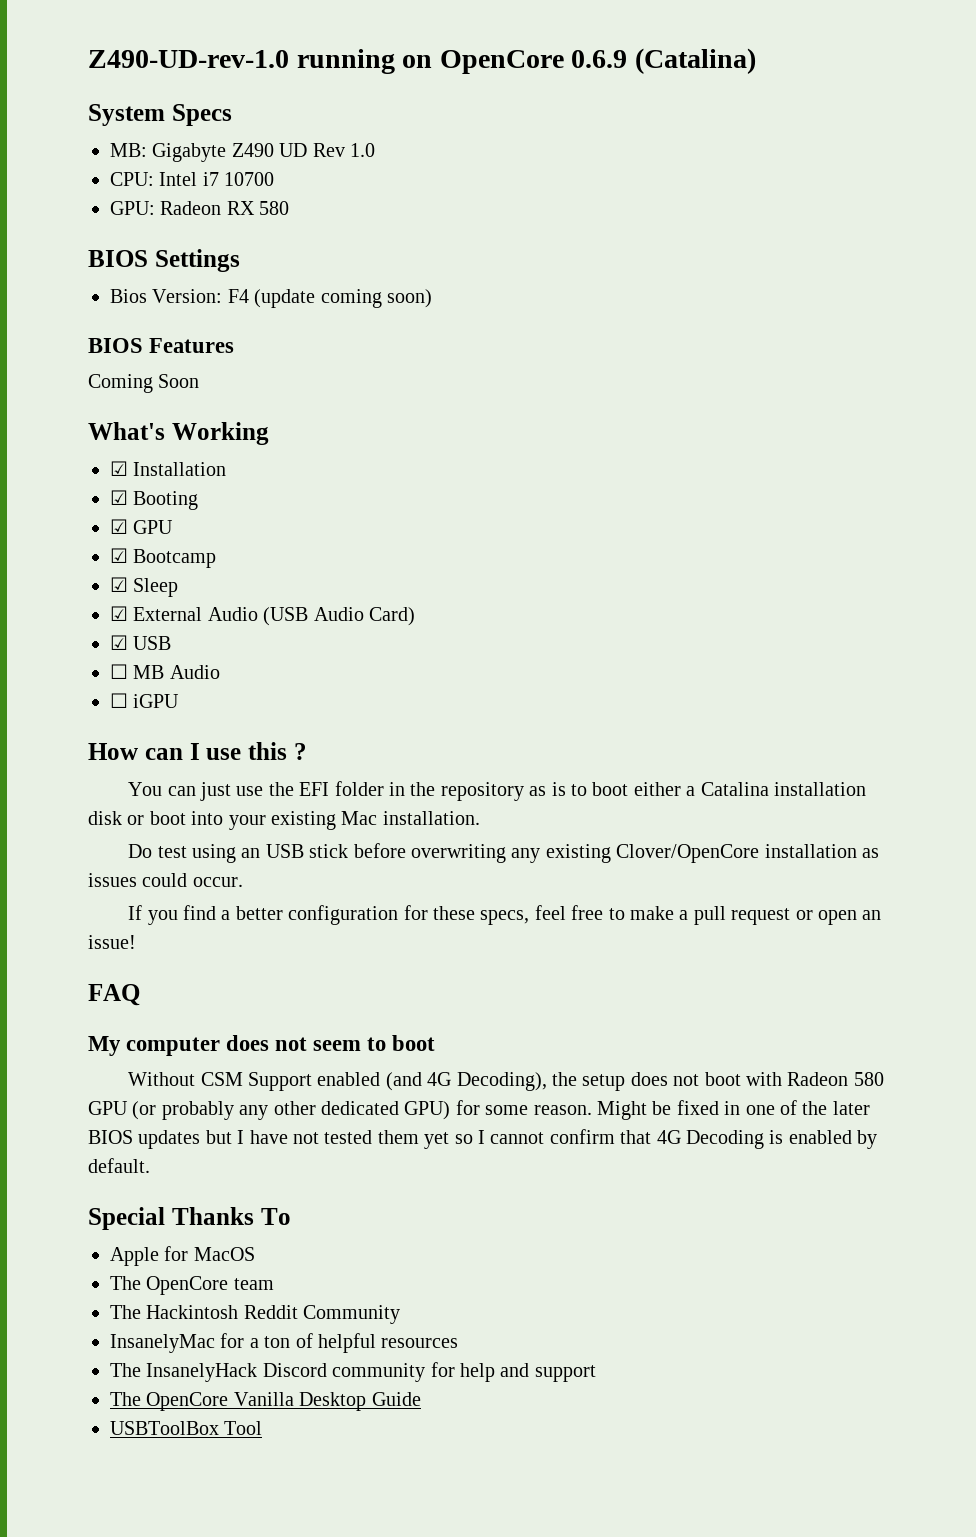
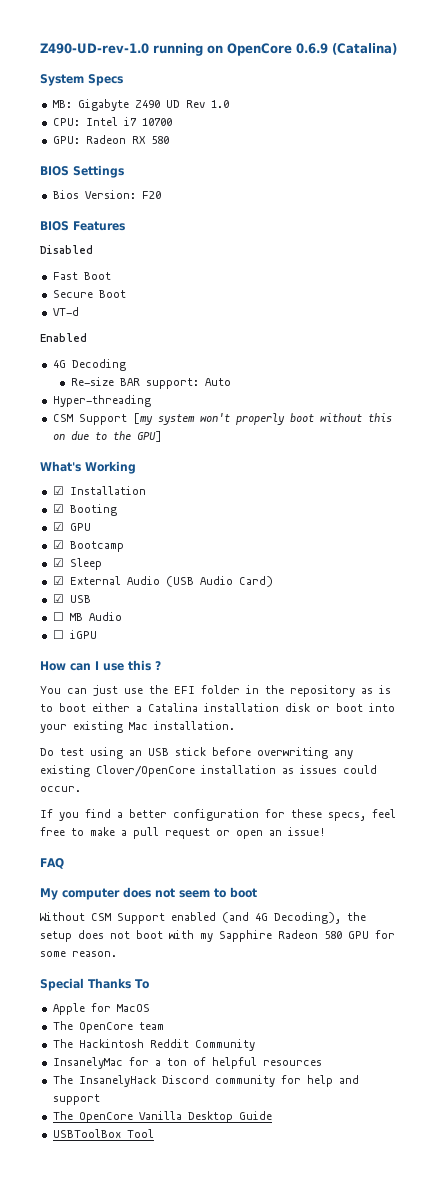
[227,289,432,308] [88,338,235,353] [88,374,200,393] F4 (update coming soon) // BIOS Features // Coming Soon -> [141,191,161,199] [40,221,125,231] [40,245,93,254] [52,272,111,280] [52,290,126,298] [52,307,79,316] [40,333,87,342] [52,359,126,371] [70,377,231,389] [52,395,151,407] [52,413,392,425] [52,431,162,442] F20 // BIOS Features // Disabled // Fast Boot // Secure Boot // VT-d // Enabled // 4G Decoding // Re-size BAR support: Auto // Hyper-threading // CSM Support [my system won't properly boot without this on due to the GPU]
(782, 1079) none -> [200,930,272,942] my Sapphire
[132,1100,870,1120] [88,1129,878,1149] [88,1158,150,1173] (or probably any other dedicated GPU) for some reason. Might be fixed in one of the later BIOS updates but I have not tested them yet so I cannot confirm that 4G Decoding is enabled by default. -> [375,930,395,939] [40,951,117,957] for some reason.

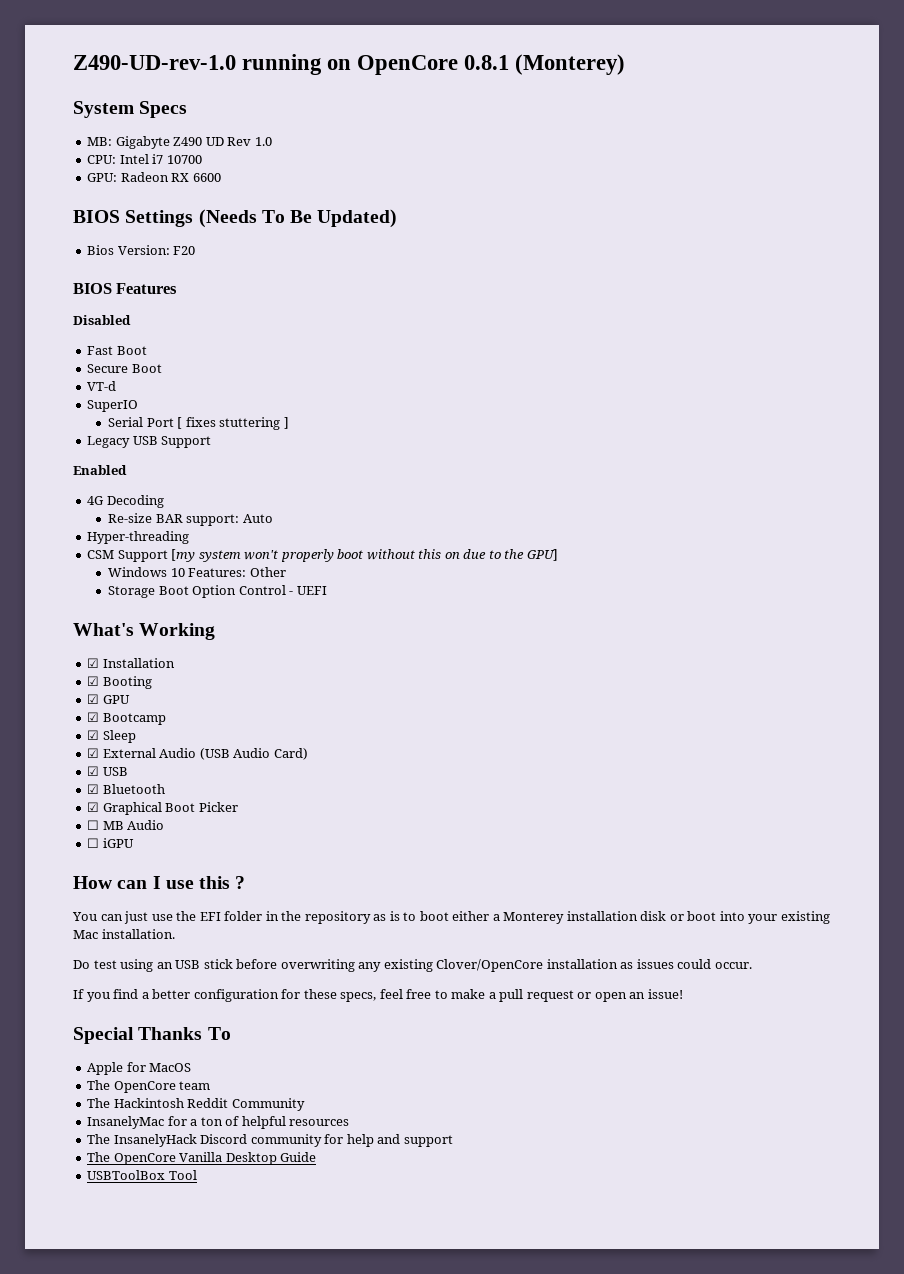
[296,43,397,55] 0.6.9 (Catalina) -> [464,54,626,75] 0.8.1 (Monterey)
[150,136,169,144] 580 -> [192,173,221,182] 6600
(124, 171) none -> [198,209,398,228] (Needs To Be Updated)
(79, 311) none -> [87,400,139,412] [108,417,289,430] [87,436,212,448] // SuperIO // Serial Port [ fixes stuttering ] // Legacy USB Support
(162, 436) none -> [108,567,286,577] [108,585,327,598] // Windows 10 Features: Other // Storage Boot Option Control - UEFI
(91, 599) none -> [87,784,165,794] [87,802,238,815] // ☑ Bluetooth // ☑ Graphical Boot Picker
[148,703,198,712] Catalina -> [503,912,565,924] Monterey
[40,858,64,869] [40,887,257,900] [40,912,366,924] [40,930,395,942] [40,951,117,957] // FAQ // My computer does not seem to boot // Without CSM Support enabled (and 4G Decoding), the setup does not boot with my Sapphire Radeon 580 GPU for some reason. -> (683, 994) none

